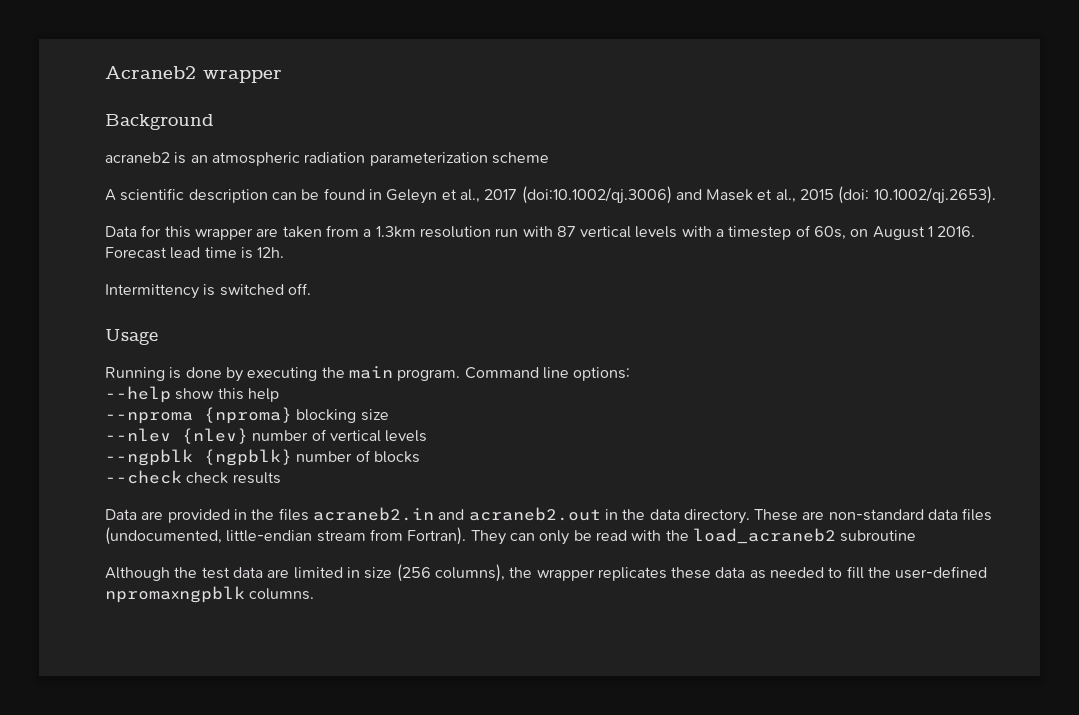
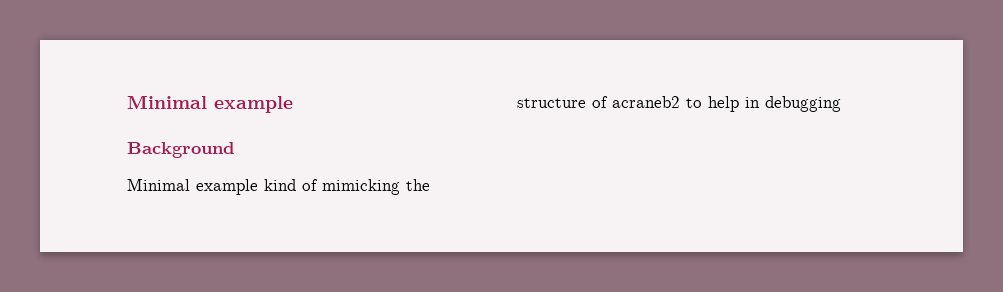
[105,66,282,83] Acraneb2 wrapper -> [127,95,293,113] Minimal example
[105,152,549,166] [105,186,996,204] [105,225,976,240] [105,247,285,259] [105,283,311,299] [105,329,158,345] [105,366,631,382] [105,386,279,403] [105,407,389,424] [105,428,428,444] [105,449,420,466] [105,470,281,484] [105,507,993,524] [105,527,917,545] [105,564,988,582] [105,586,315,603] acraneb2 is an atmospheric radiation parameterization scheme // A scientific description can be found in Geleyn et al., 2017 (doi:10.1002/qj.3006) and Masek et al., 2015 (doi: 10.1002/qj.2653). // Data for this wrapper are taken from a 1.3km resolution run with 87 vertical levels with a timestep of 60s, on August 1 2016. Forecast lead time is 12h. // Intermittency is switched off. // Usage // Running is done by executing the main program. Command line options: // --help show this help // --nproma {nproma} blocking size // --nlev {nlev} number of vertical levels // --ngpblk {ngpblk} number of blocks // --check check results // Data are provided in the files acraneb2.in and acraneb2.out in the data directory. These are non-standard data files (undocumented, little-endian stream from Fortran). They can only be read with the load_acraneb2 subroutine // Although the test data are limited in size (256 columns), the wrapper replicates these data as needed to fill the user-defined npromaxngpblk columns. -> [127,178,430,195] [517,96,841,112] Minimal example kind of mimicking the structure of acraneb2 to help in debugging

